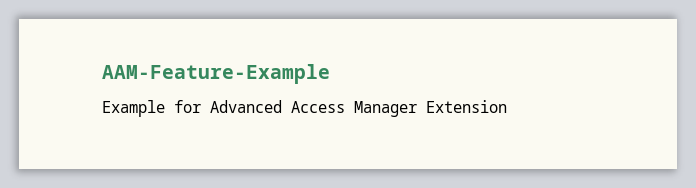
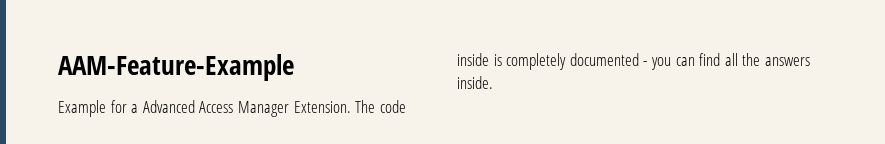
(201, 106) none -> [131,104,139,113] a
[426,100,507,113] Extension -> [293,100,406,113] [457,53,810,70] [457,76,493,89] Extension. The code inside is completely documented - you can find all the answers inside.

